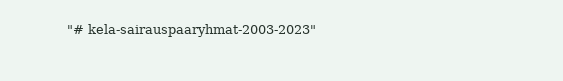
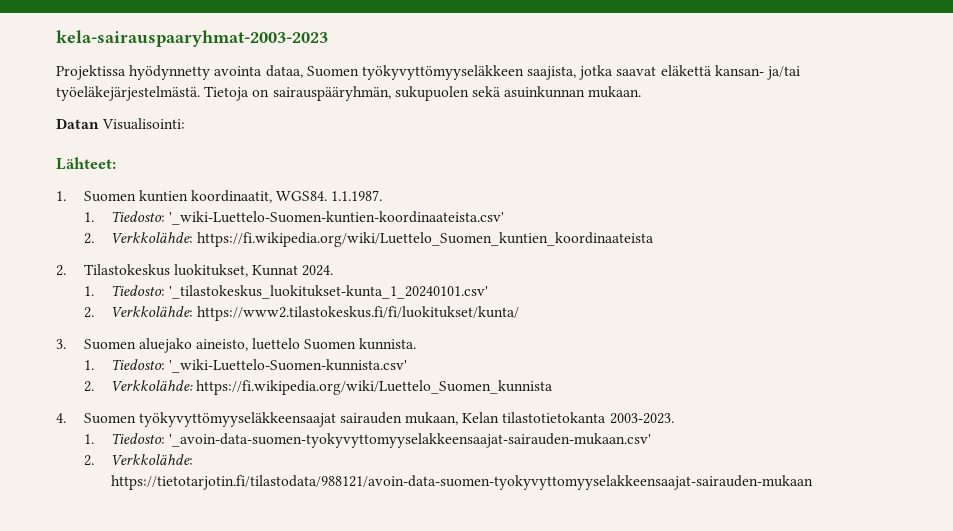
[67,24,316,37] "# kela-sairauspaaryhmat-2003-2023" -> [56,30,328,47] [56,65,801,80] [56,86,642,101] [56,118,186,130] [56,157,116,170] [56,190,383,203] [83,211,505,225] [83,232,655,247] [56,264,334,277] [83,285,489,299] [83,306,520,321] [56,338,417,353] [83,359,408,373] [83,380,554,395] [56,412,674,427] [83,433,652,448] [83,454,194,466] [111,475,814,490] kela-sairauspaaryhmat-2003-2023 // Projektissa hyödynnetty avointa dataa, Suomen työkyvyttömyyseläkkeen saajista, jotka saavat eläkettä kansan- ja/tai työeläkejärjestelmästä. Tietoja on sairauspääryhmän, sukupuolen sekä asuinkunnan mukaan. // Datan Visualisointi: // Lähteet: // 1. Suomen kuntien koordinaatit, WGS84. 1.1.1987. // 1. Tiedosto: '_wiki-Luettelo-Suomen-kuntien-koordinaateista.csv' // 2. Verkkolähde: https://fi.wikipedia.org/wiki/Luettelo_Suomen_kuntien_koordinaateista // 2. Tilastokeskus luokitukset, Kunnat 2024. // 1. Tiedosto: '_tilastokeskus_luokitukset-kunta_1_20240101.csv' // 2. Verkkolähde: https://www2.tilastokeskus.fi/fi/luokitukset/kunta/ // 3. Suomen aluejako aineisto, luettelo Suomen kunnista. // 1. Tiedosto: '_wiki-Luettelo-Suomen-kunnista.csv' // 2. Verkkolähde: https://fi.wikipedia.org/wiki/Luettelo_Suomen_kunnista // 4. Suomen työkyvyttömyyseläkkeensaajat sairauden mukaan, Kelan tilastotietokanta 2003-2023. // 1. Tiedosto: '_avoin-data-suomen-tyokyvyttomyyselakkeensaajat-sairauden-mukaan.csv' // 2. Verkkolähde: https://tietotarjotin.fi/tilastodata/988121/avoin-data-suomen-tyokyvyttomyyselakkeensaajat-sairauden-mukaan

